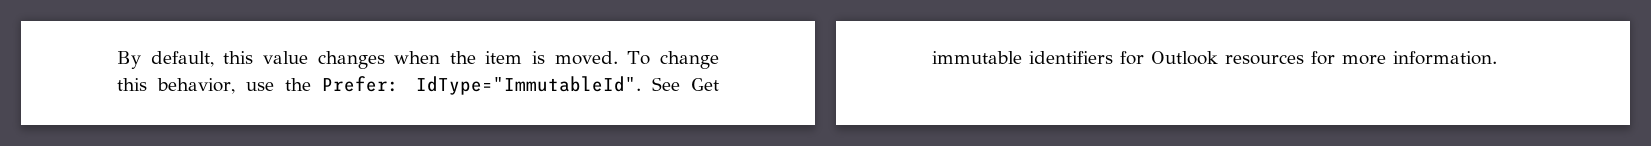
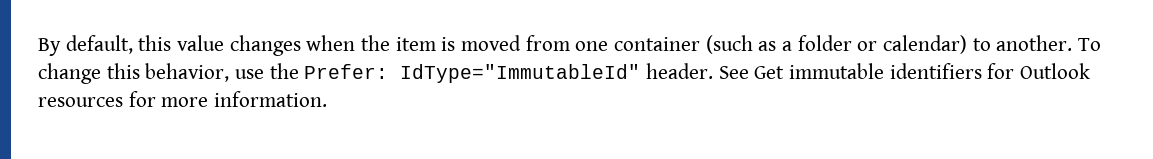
[554,51,618,65] moved. -> [461,35,1073,54] moved from one container (such as a folder or calendar) to another.
[416,76,642,95] IdType="ImmutableId". -> [400,63,714,83] IdType="ImmutableId" header.

